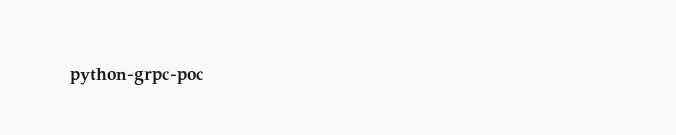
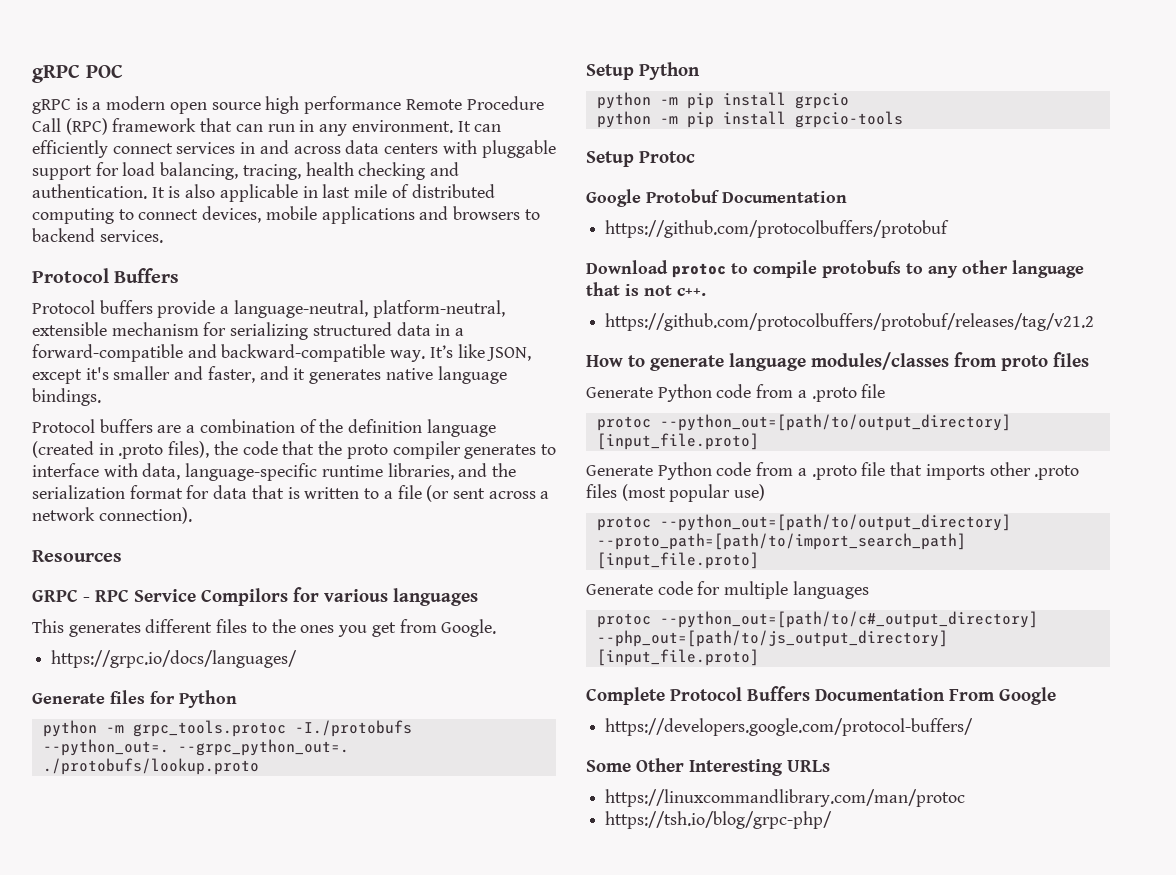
[70,68,204,85] python-grpc-poc -> [32,65,123,83] [32,96,544,114] [32,118,502,136] [32,140,556,158] [32,162,460,180] [32,184,495,202] [32,206,540,224] [32,228,163,243] [32,268,180,283] [32,300,505,318] [32,322,465,340] [32,344,532,362] [32,366,507,384] [32,388,101,406] [32,419,496,437] [32,441,556,459] [32,463,517,481] [32,485,550,502] [32,507,192,524] [32,550,122,562] [32,587,478,606] [32,619,497,637] [51,650,298,668] [32,690,237,708] [42,720,412,737] [42,739,349,756] [42,758,259,775] [586,62,700,80] [596,92,849,109] [596,111,903,128] [586,151,695,167] [586,189,847,207] [605,220,950,238] [586,260,1084,278] [586,282,706,296] [605,313,1095,331] [586,352,1089,371] [586,384,886,402] [596,414,1011,431] [596,433,759,450] [586,462,1080,480] [586,484,766,502] [596,514,1011,531] [596,533,966,550] [596,552,759,569] [586,581,869,599] [596,611,1038,628] [596,630,948,647] [596,649,759,666] [586,686,1056,705] [605,718,974,736] [586,758,830,776] [605,789,966,807] [605,811,833,829] gRPC POC // gRPC is a modern open source high performance Remote Procedure Call (RPC) framework that can run in any environment. It can efficiently connect services in and across data centers with pluggable support for load balancing, tracing, health checking and authentication. It is also applicable in last mile of distributed computing to connect devices, mobile applications and browsers to backend services. // Protocol Buffers // Protocol buffers provide a language-neutral, platform-neutral, extensible mechanism for serializing structured data in a forward-compatible and backward-compatible way. It’s like JSON, except it's smaller and faster, and it generates native language bindings. // Protocol buffers are a combination of the definition language (created in .proto files), the code that the proto compiler generates to interface with data, language-specific runtime libraries, and the serialization format for data that is written to a file (or sent across a network connection). // Resources // GRPC - RPC Service Compilors for various languages // This generates different files to the ones you get from Google. // https://grpc.io/docs/languages/ // Generate files for Python // python -m grpc_tools.protoc -I./protobufs --python_out=. --grpc_python_out=. ./protobufs/lookup.proto // Setup Python // python -m pip install grpcio // python -m pip install grpcio-tools // Setup Protoc // Google Protobuf Documentation // https://github.com/protocolbuffers/protobuf // Download protoc to compile protobufs to any other language that is not c++. // https://github.com/protocolbuffers/protobuf/releases/tag/v21.2 // How to generate language modules/classes from proto files // Generate Python code from a .proto file // protoc --python_out=[path/to/output_directory] [input_file.proto] // Generate Python code from a .proto file that imports other .proto files (most popular use) // protoc --python_out=[path/to/output_directory] --proto_path=[path/to/import_search_path] [input_file.proto] // Generate code for multiple languages // protoc --python_out=[path/to/c#_output_directory] --php_out=[path/to/js_output_directory] [input_file.proto] // Complete Protocol Buffers Documentation From Google // https://developers.google.com/protocol-buffers/ // Some Other Interesting URLs // https://linuxcommandlibrary.com/man/protoc // https://tsh.io/blog/grpc-php/

